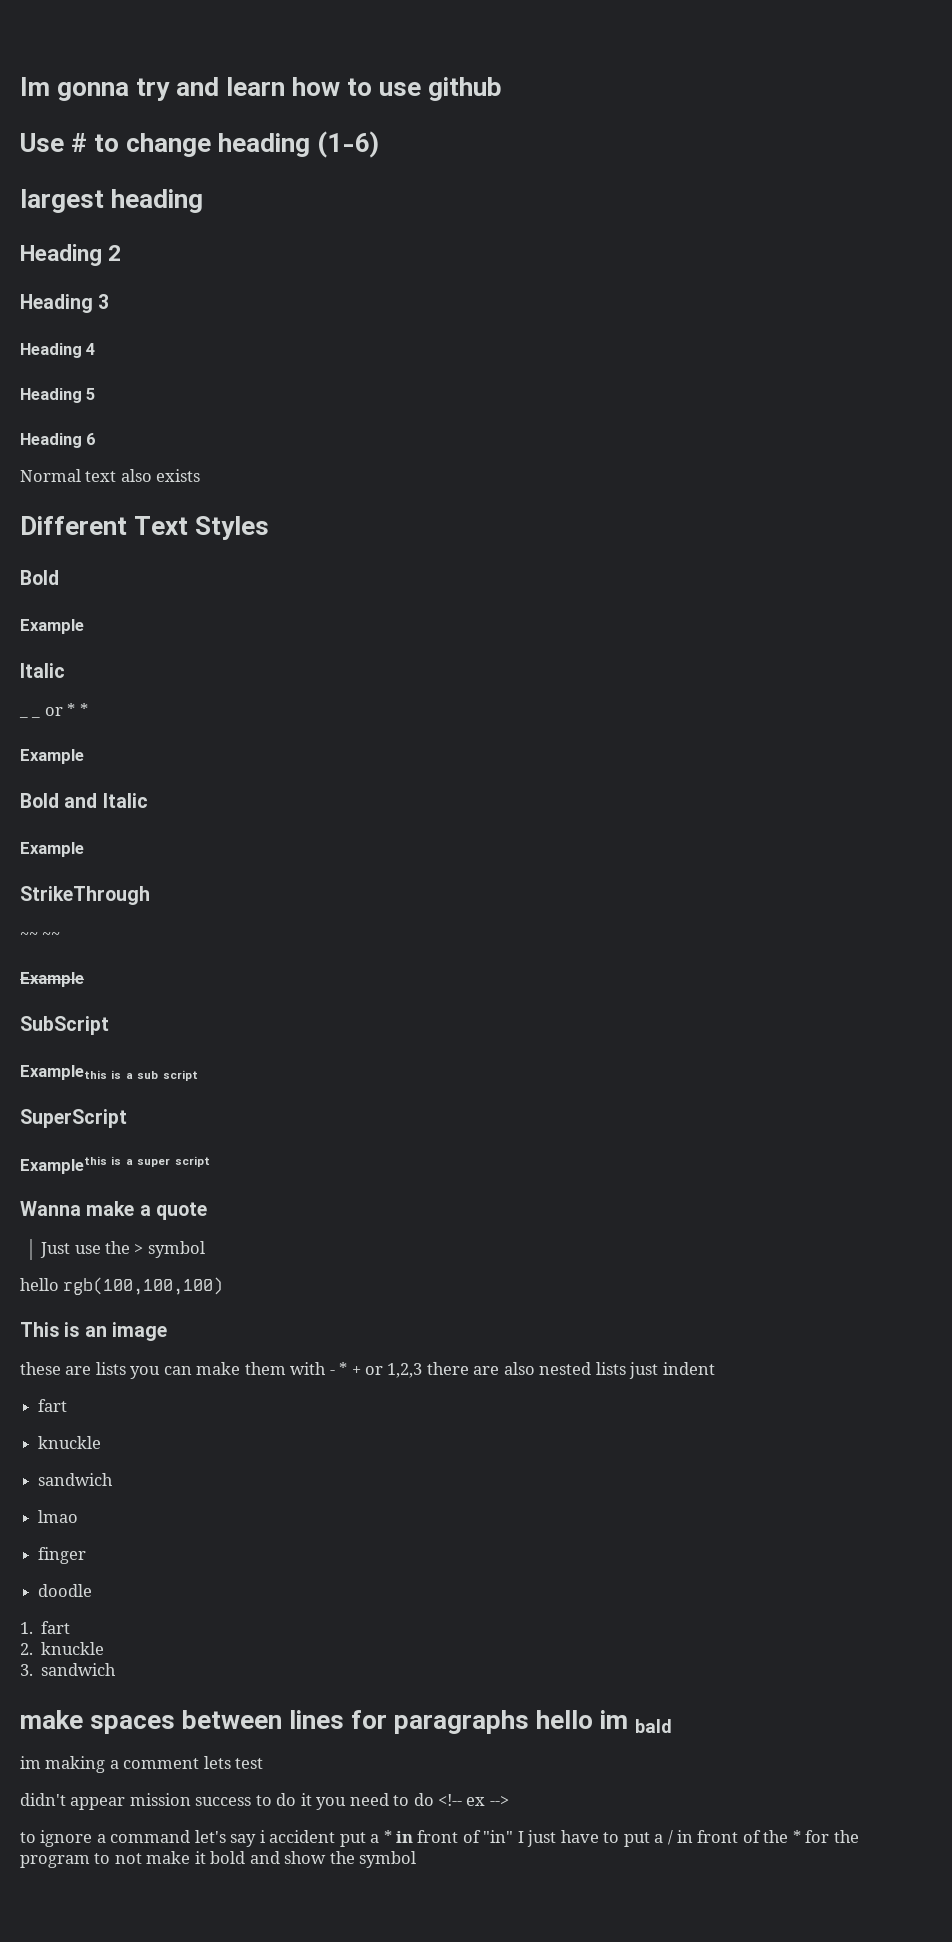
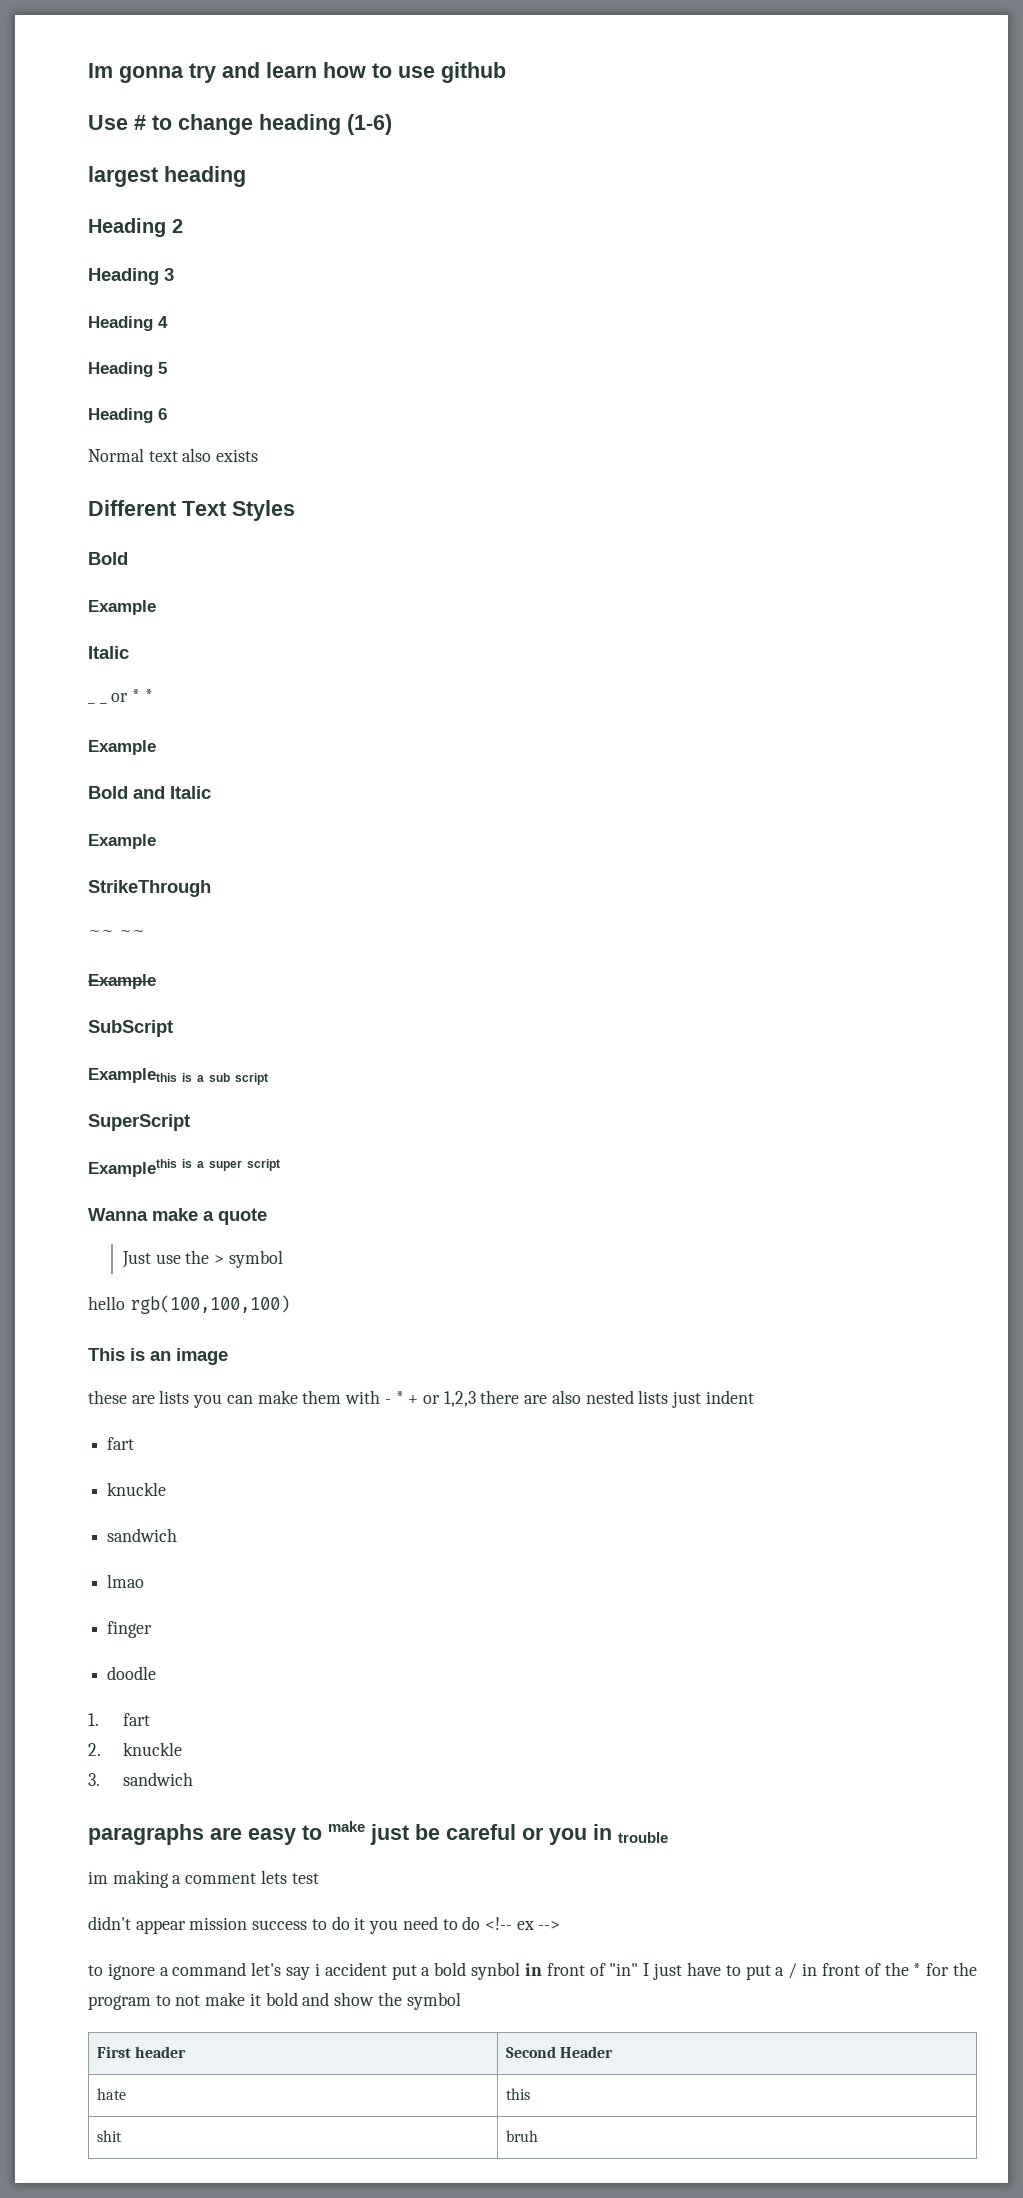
[20,1710,673,1734] make spaces between lines for paragraphs hello im bald -> [88,1821,668,1845] paragraphs are easy to make just be careful or you in trouble
[383,1830,392,1843] * -> [434,1962,521,1980] bold synbol
(417, 1859) none -> [96,2046,186,2058] [505,2046,613,2058] [96,2088,126,2100] [505,2088,530,2100] [96,2130,122,2142] [505,2130,538,2142] // First header | Second Header // hate | this // shit | bruh

